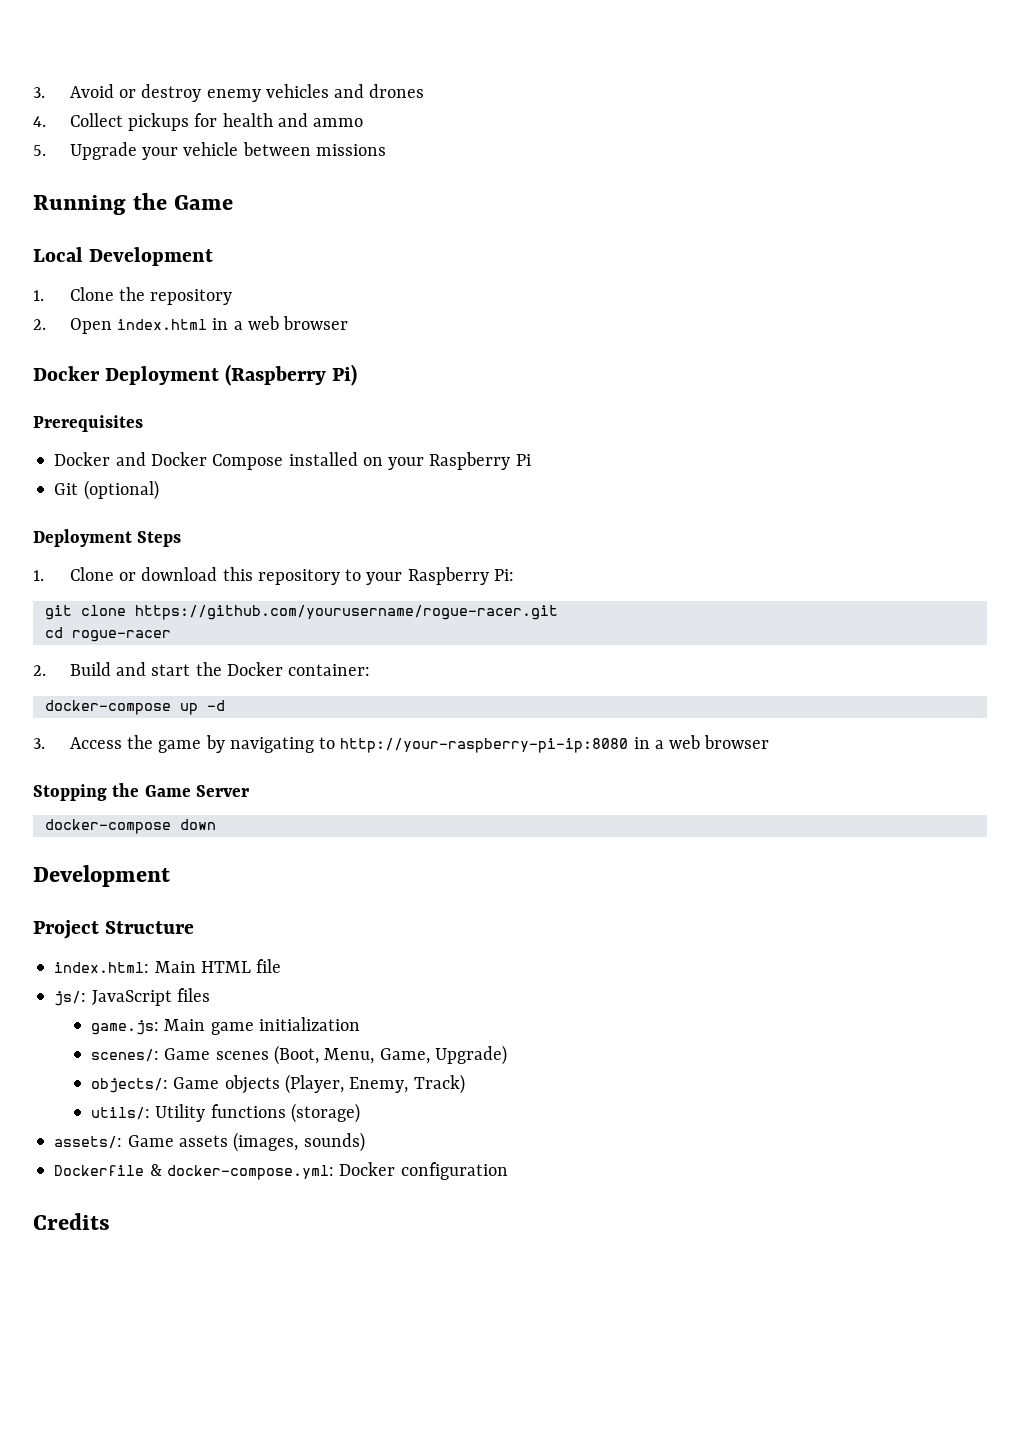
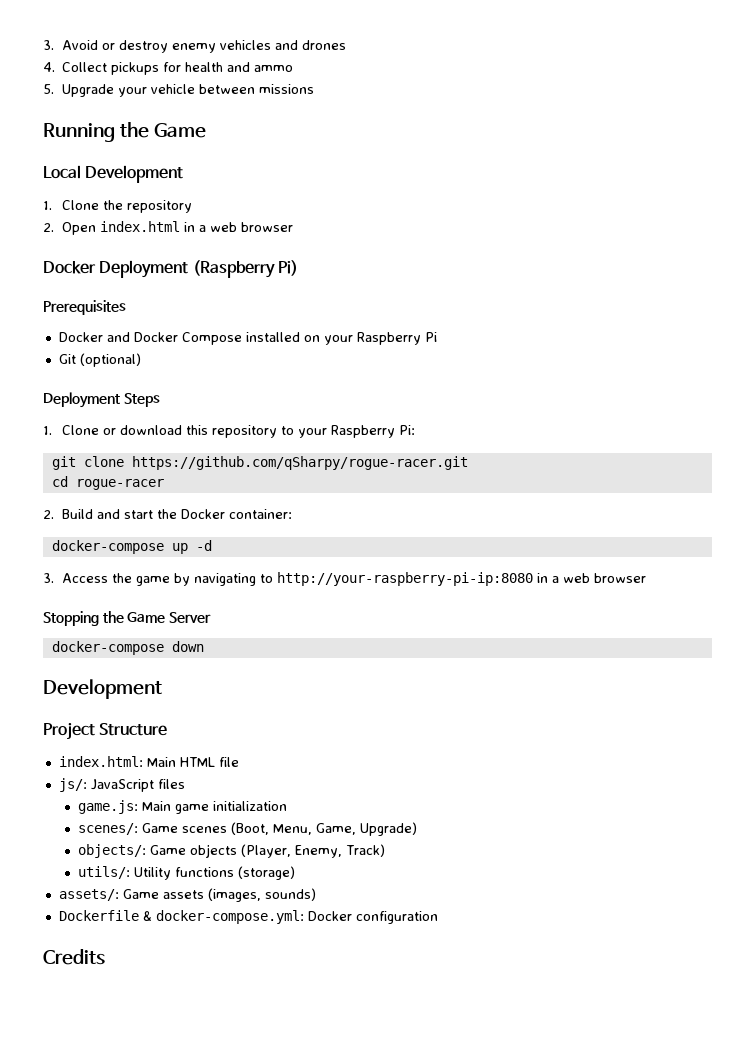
[134,605,558,620] https://github.com/yourusername/rogue-racer.git -> [131,456,468,470] https://github.com/qSharpy/rogue-racer.git

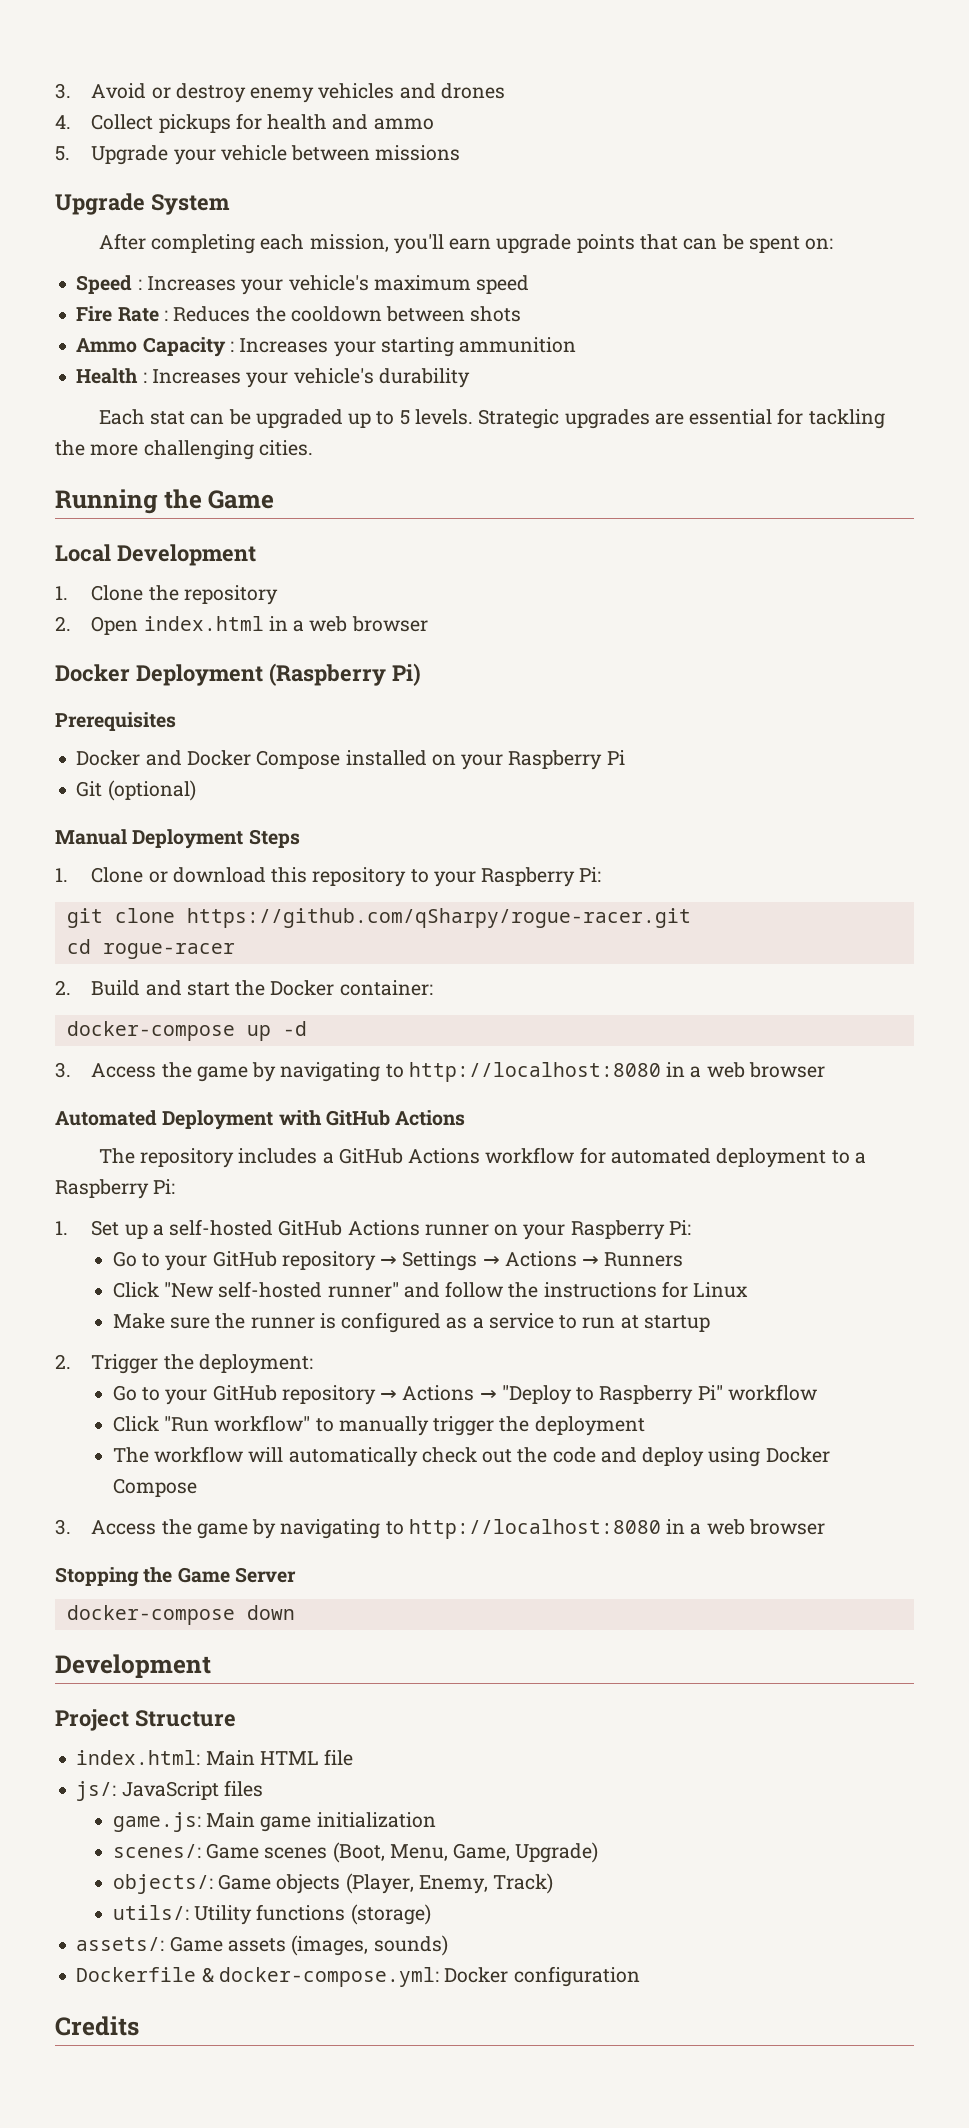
(315, 89) none -> [55,193,230,215] [98,233,834,254] [76,275,530,295] [76,306,522,322] [76,337,577,357] [76,368,470,388] [98,408,885,429] [55,440,313,460] // Upgrade System // After completing each mission, you'll earn upgrade points that can be spent on: // Speed : Increases your vehicle's maximum speed // Fire Rate : Reduces the cooldown between shots // Ammo Capacity : Increases your starting ammunition // Health : Increases your vehicle's durability // Each stat can be upgraded up to 5 levels. Strategic upgrades are essential for tackling the more challenging cities.
(141, 360) none -> [55,829,127,845] Manual
[277,572,534,586] http://your-raspberry-pi-ip:8080 -> [408,1062,825,1082] [55,1110,466,1130] [98,1147,866,1168] [55,1179,176,1199] [55,1219,691,1240] [112,1251,684,1271] [112,1281,749,1298] [112,1312,710,1333] [55,1354,313,1374] [112,1384,817,1405] [112,1415,645,1436] [112,1446,830,1467] [112,1478,197,1497] [55,1519,661,1539] http://localhost:8080 in a web browser // Automated Deployment with GitHub Actions // The repository includes a GitHub Actions workflow for automated deployment to a Raspberry Pi: // 1. Set up a self-hosted GitHub Actions runner on your Raspberry Pi: // Go to your GitHub repository → Settings → Actions → Runners // Click "New self-hosted runner" and follow the instructions for Linux // Make sure the runner is configured as a service to run at startup // 2. Trigger the deployment: // Go to your GitHub repository → Actions → "Deploy to Raspberry Pi" workflow // Click "Run workflow" to manually trigger the deployment // The workflow will automatically check out the code and deploy using Docker Compose // 3. Access the game by navigating to http://localhost:8080

